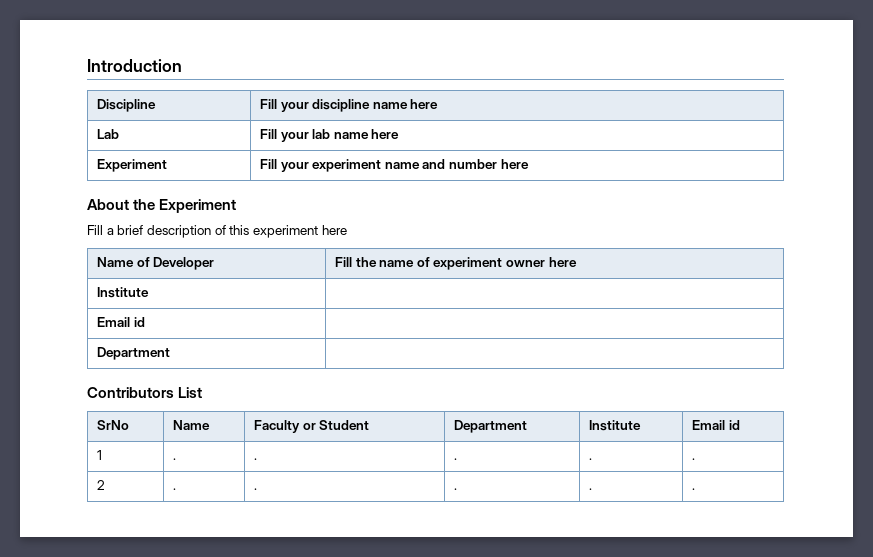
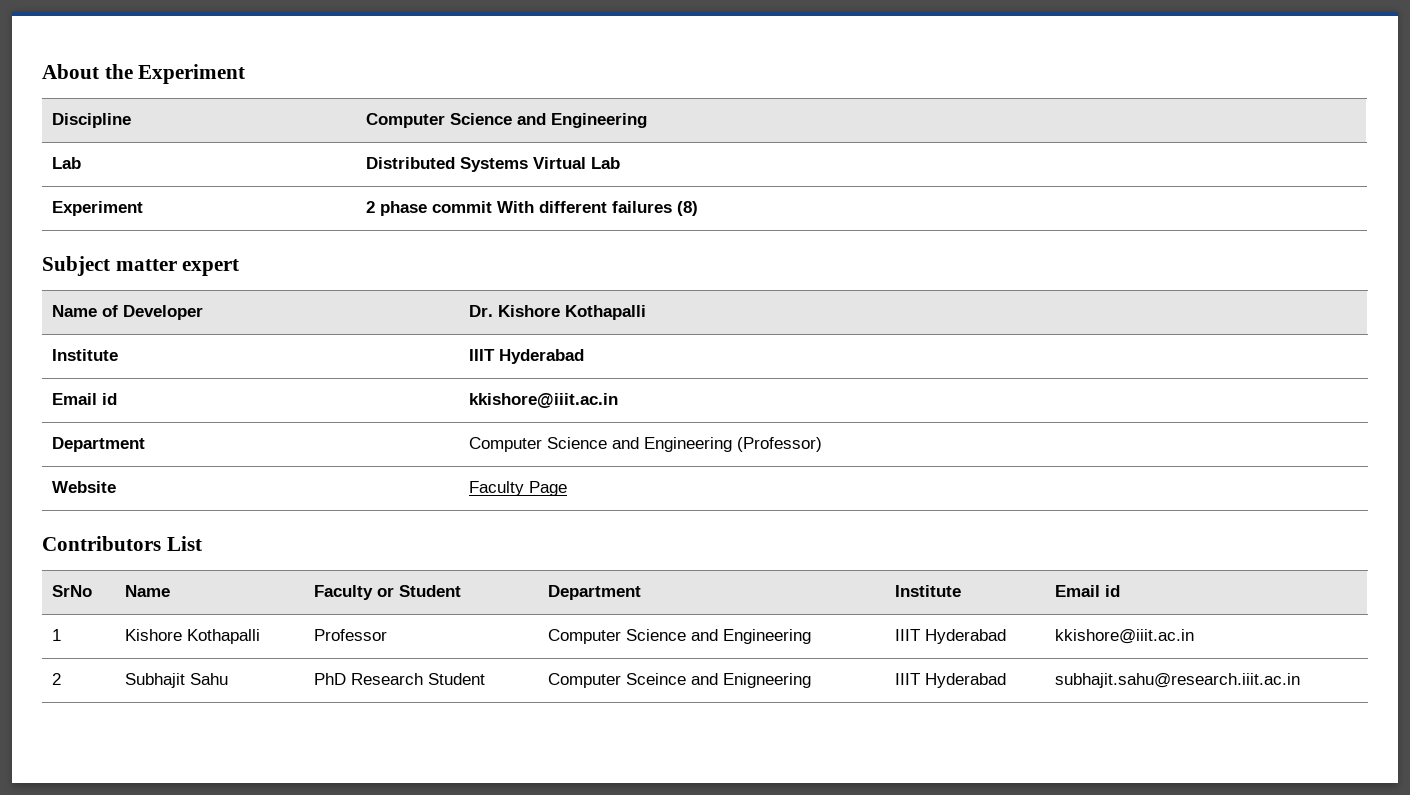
[87,59,182,72] [96,99,156,112] [259,99,439,112] [96,129,119,139] [259,129,400,142] [96,159,167,172] [259,159,529,172] [87,199,237,213] [87,225,347,238] [96,257,215,270] [334,257,577,270] [96,287,149,298] Introduction // Discipline | Fill your discipline name here // Lab | Fill your lab name here // Experiment | Fill your experiment name and number here // About the Experiment // Fill a brief description of this experiment here // Name of Developer | Fill the name of experiment owner here // Institute | -> [42,64,246,84] [51,113,131,128] [365,113,647,128] [51,157,81,169] [365,157,620,172] [51,201,143,216] [365,201,698,216] [42,256,240,276] [51,305,203,320] [468,305,646,320] [51,349,118,361] [468,349,584,364] About the Experiment // Discipline | Computer Science and Engineering // Lab | Distributed Systems Virtual Lab // Experiment | 2 phase commit With different failures (8) // Subject matter expert // Name of Developer | Dr. Kishore Kothapalli // Institute | IIIT Hyderabad
[96,347,170,360] // Department | -> [468,393,618,408] [51,437,145,452] [468,437,822,452] [51,481,116,493] [468,481,567,496] kkishore@iiit.ac.in // Department | Computer Science and Engineering (Professor) // Website | Faculty Page
[172,458,176,460] [253,458,257,460] [453,458,457,460] [588,458,592,460] [691,458,695,460] [96,480,105,490] [172,488,176,490] [253,488,257,490] [453,488,457,490] [588,488,592,490] [691,488,695,490] . | . | . | . | . // 2 | . | . | . | . | . -> [124,629,260,644] [313,629,387,641] [547,629,811,644] [894,629,1006,644] [1054,629,1194,644] [51,673,61,685] [124,673,228,688] [313,673,485,685] [547,673,811,688] [894,673,1006,688] [1054,673,1300,688] Kishore Kothapalli | Professor | Computer Science and Engineering | IIIT Hyderabad | kkishore@iiit.ac.in // 2 | Subhajit Sahu | PhD Research Student | Computer Sceince and Enigneering | IIIT Hyderabad | subhajit.sahu@research.iiit.ac.in

